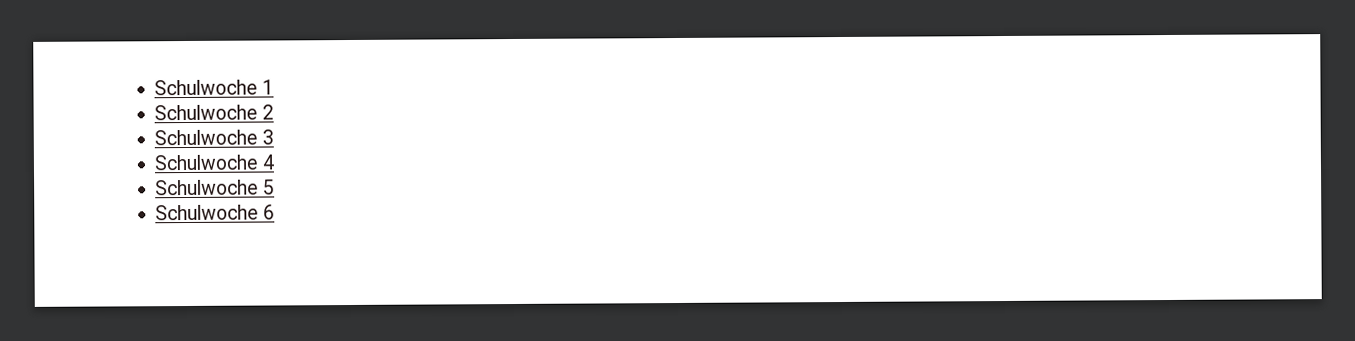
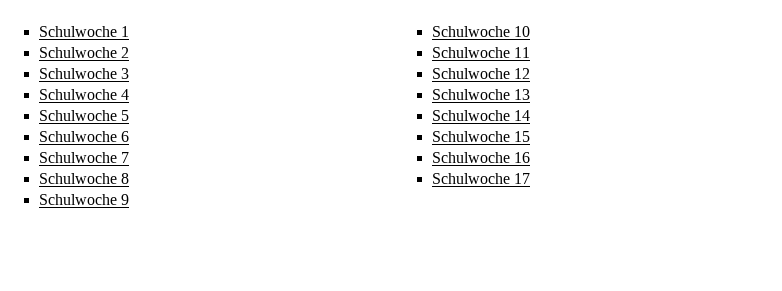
(275, 212) none -> [38,152,129,163] [38,173,129,184] [38,194,129,205] [431,26,530,37] [431,47,530,58] [431,68,530,79] [431,89,530,100] [431,110,530,121] [431,131,530,142] [431,152,530,163] [431,173,530,184] // Schulwoche 7 // Schulwoche 8 // Schulwoche 9 // Schulwoche 10 // Schulwoche 11 // Schulwoche 12 // Schulwoche 13 // Schulwoche 14 // Schulwoche 15 // Schulwoche 16 // Schulwoche 17

